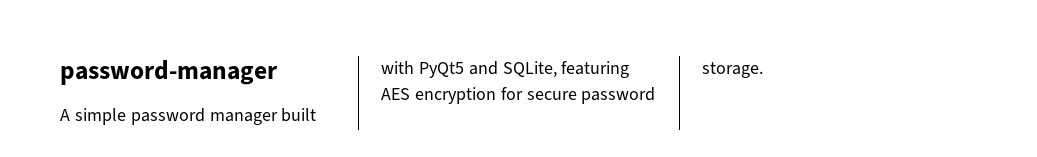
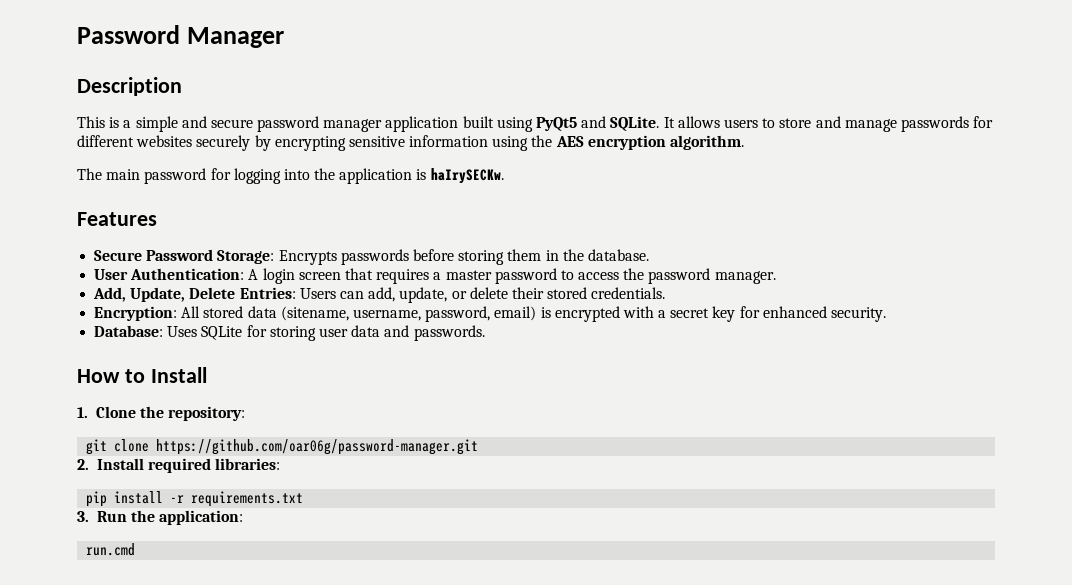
[60,60,278,85] [60,108,317,125] [381,61,630,78] [381,87,656,104] [702,62,763,78] password-manager // A simple password manager built with PyQt5 and SQLite, featuring AES encryption for secure password storage. -> [77,25,284,48] [77,77,182,96] [77,116,994,132] [77,135,745,151] [77,168,504,184] [77,212,157,226] [94,249,649,265] [94,268,776,284] [93,287,666,303] [94,306,887,322] [94,325,485,341] [77,367,207,383] [77,406,246,421] [86,439,479,455] [77,458,281,473] [86,491,304,507] [77,510,244,525] [86,543,136,556] Password Manager // Description // This is a simple and secure password manager application built using PyQt5 and SQLite. It allows users to store and manage passwords for different websites securely by encrypting sensitive information using the AES encryption algorithm. // The main password for logging into the application is haIrySECKw. // Features // Secure Password Storage: Encrypts passwords before storing them in the database. // User Authentication: A login screen that requires a master password to access the password manager. // Add, Update, Delete Entries: Users can add, update, or delete their stored credentials. // Encryption: All stored data (sitename, username, password, email) is encrypted with a secret key for enhanced security. // Database: Uses SQLite for storing user data and passwords. // How to Install // 1. Clone the repository: // git clone https://github.com/oar06g/password-manager.git // 2. Install required libraries: // pip install -r requirements.txt // 3. Run the application: // run.cmd

